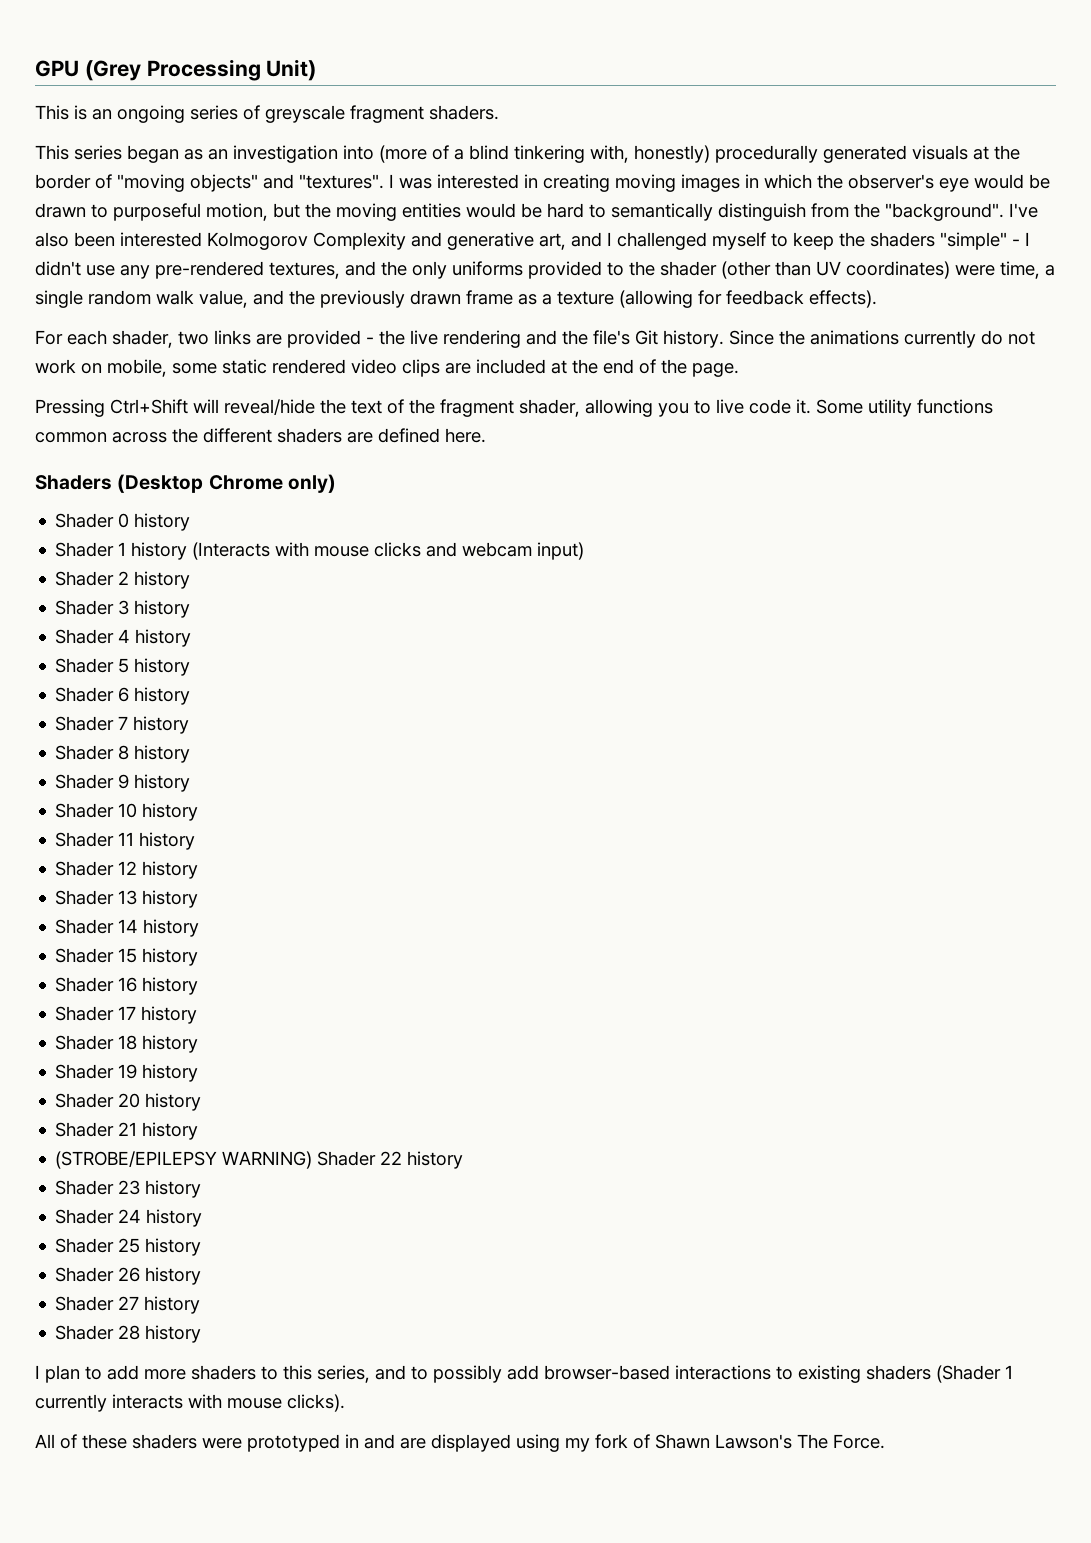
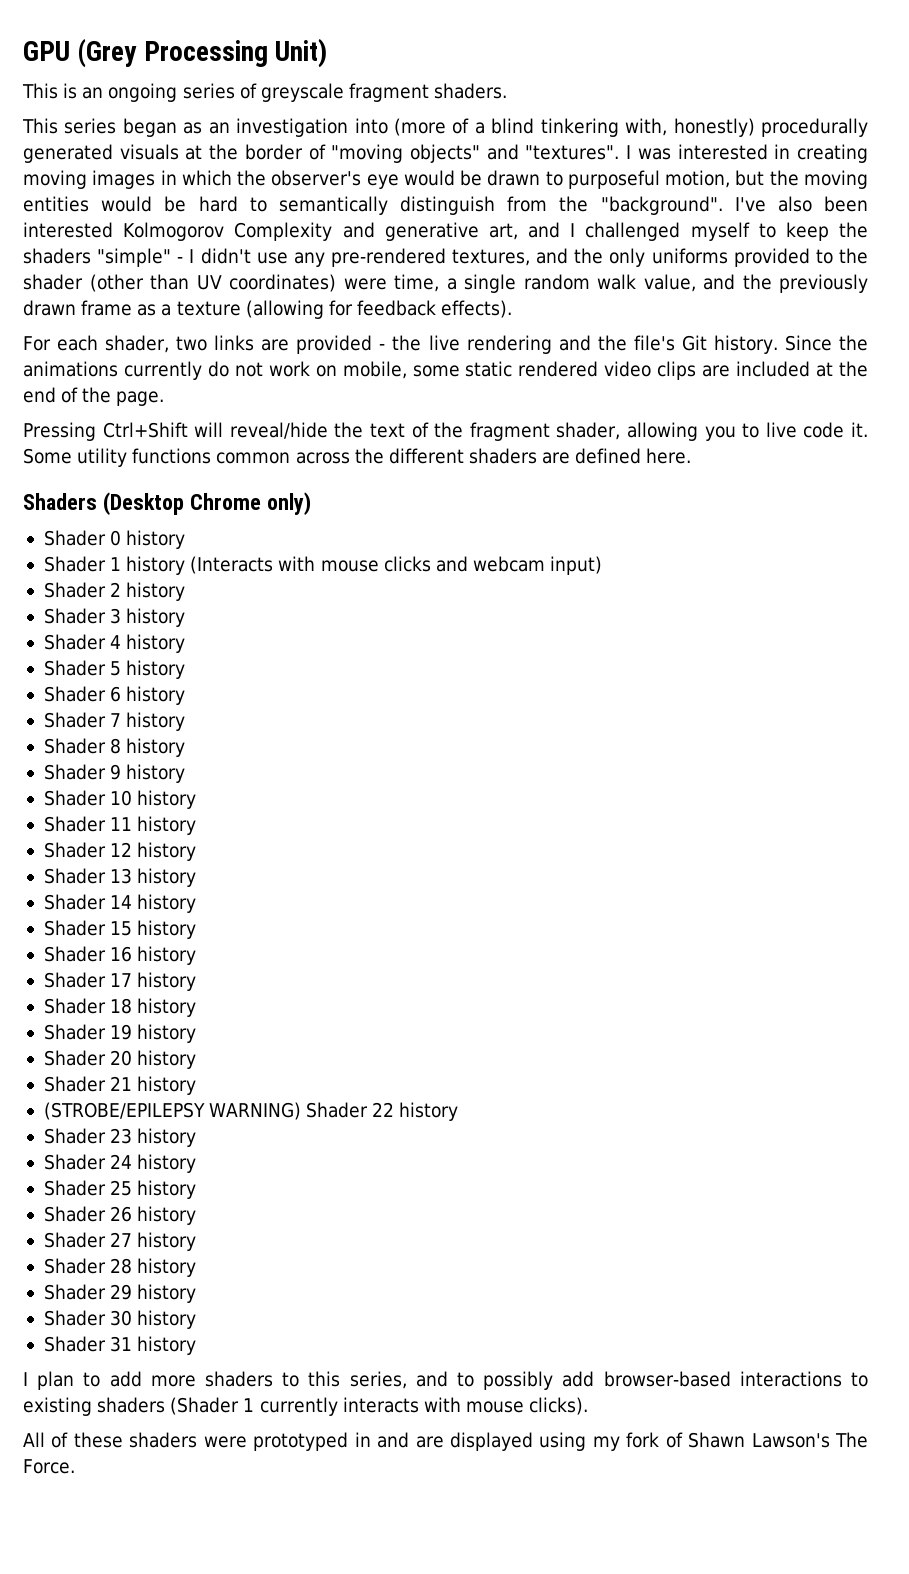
(202, 1334) none -> [43,1284,197,1303] [43,1310,197,1329] [43,1336,197,1355] // Shader 29 history // Shader 30 history // Shader 31 history

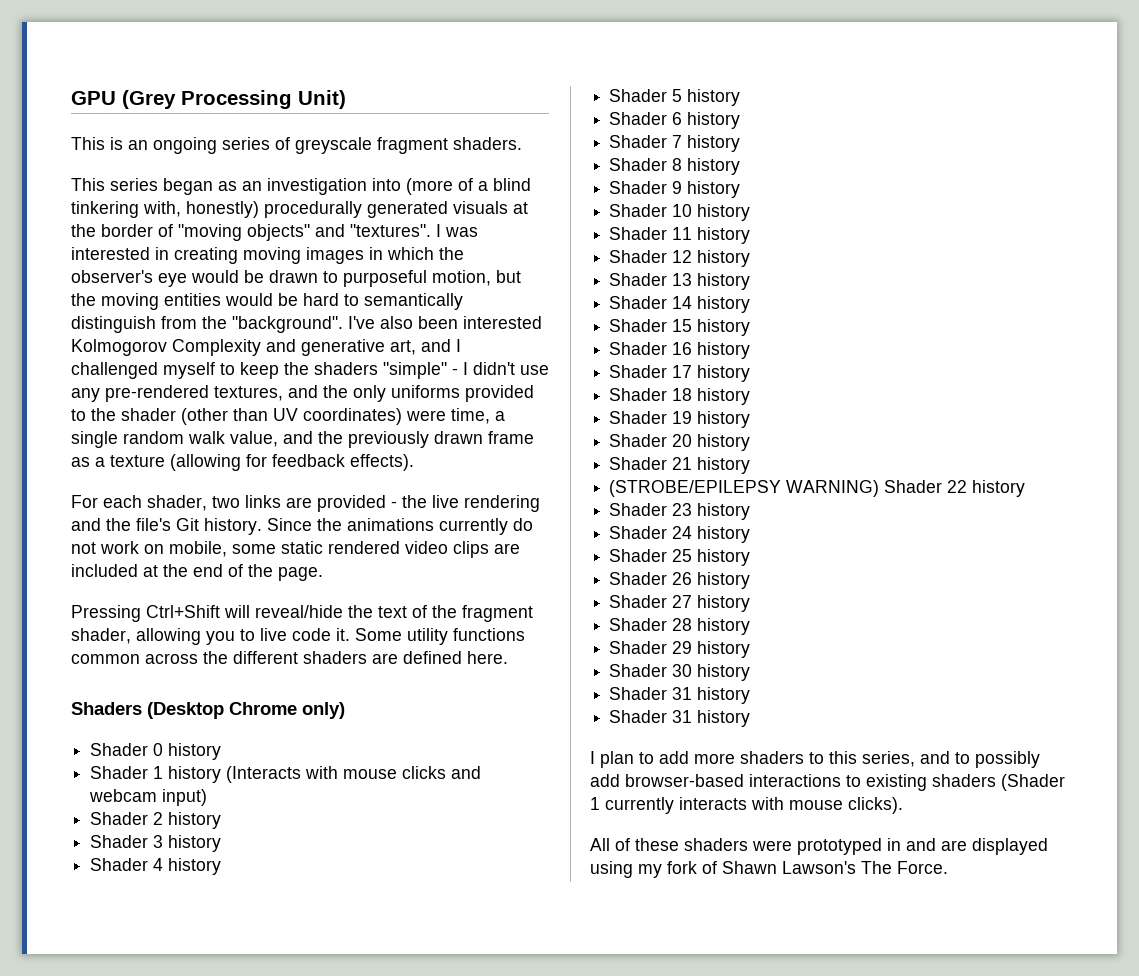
(197, 1345) none -> [609,710,751,727] // Shader 31 history

